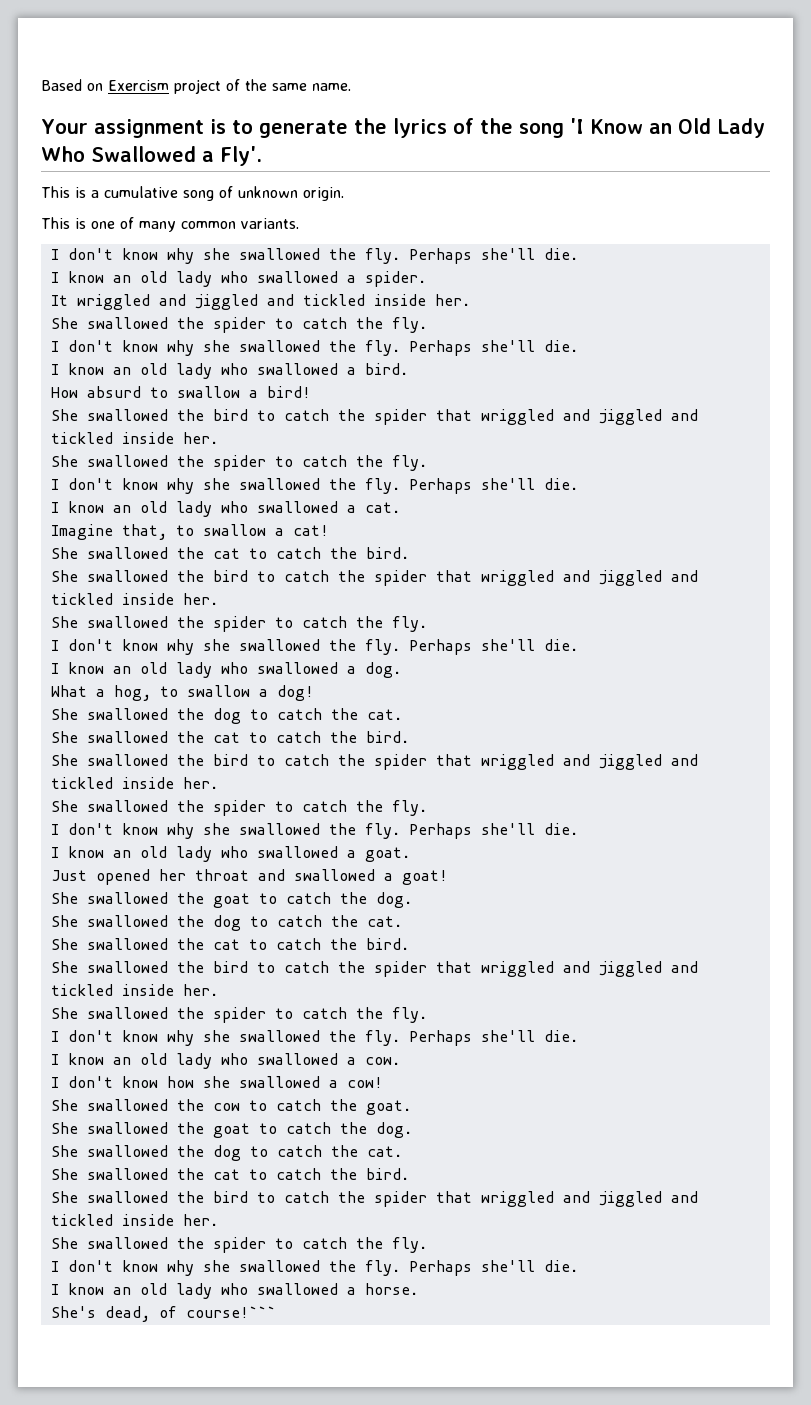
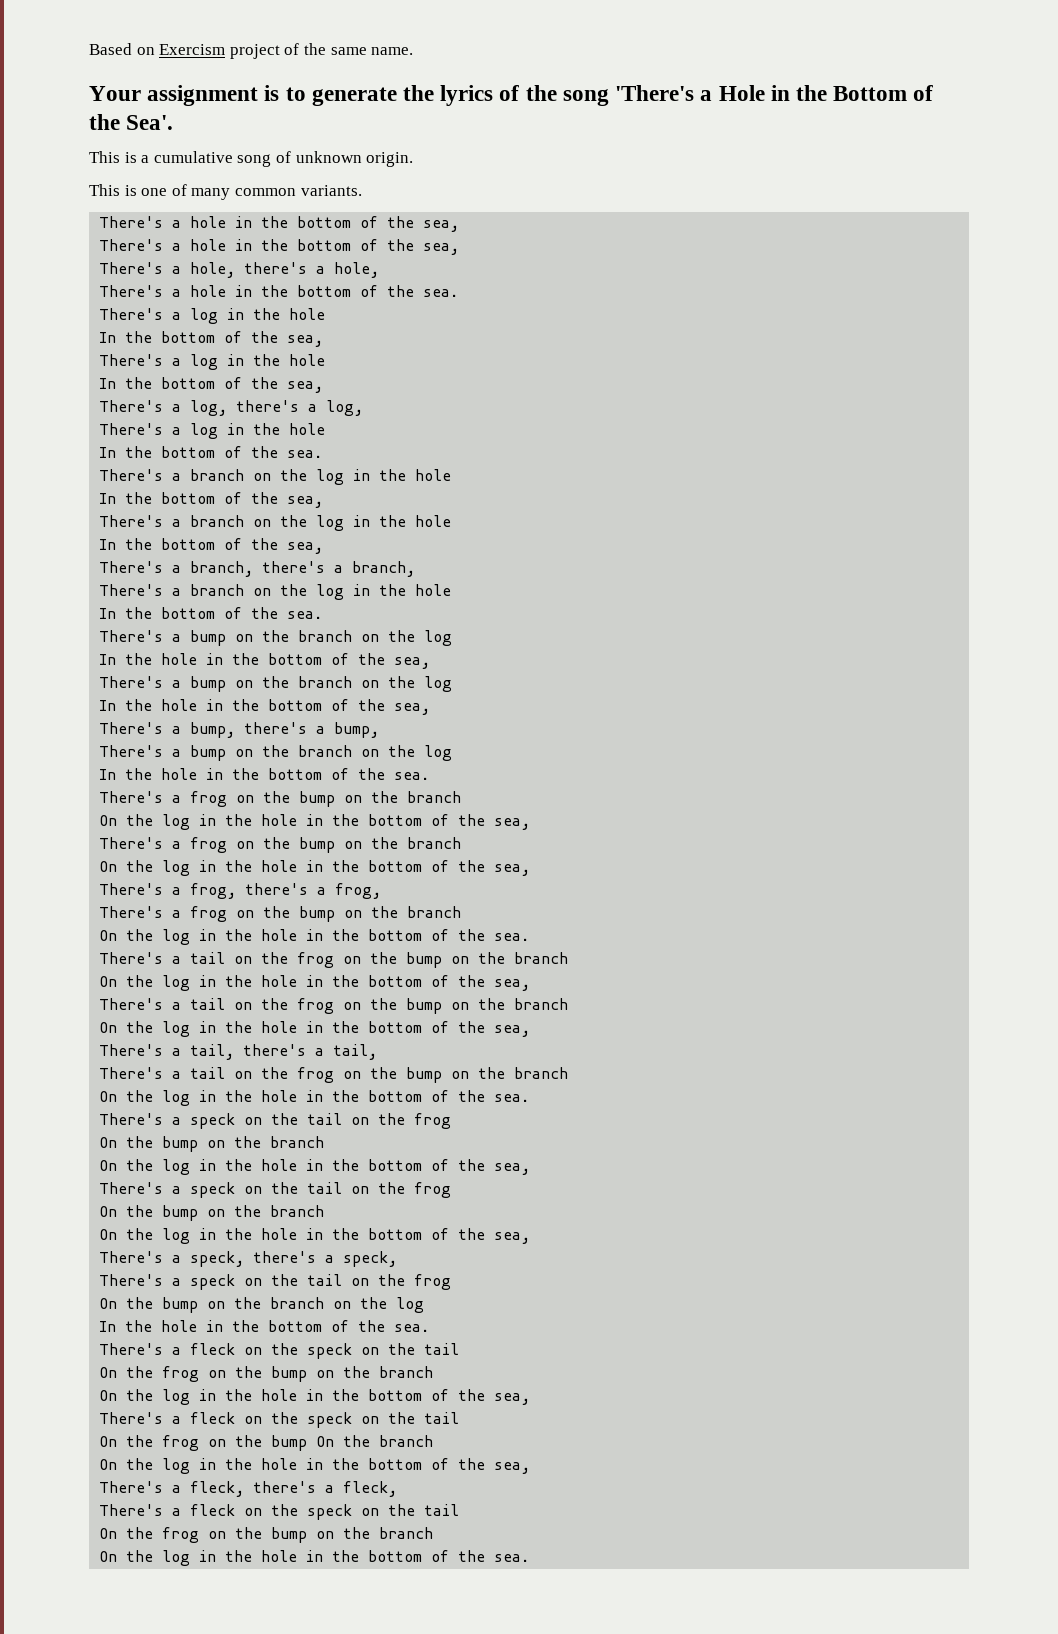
[569,118,765,138] [41,146,262,166] 'I Know an Old Lady Who Swallowed a Fly'. -> [615,85,934,101] [89,114,174,130] 'There's a Hole in the Bottom of the Sea'.
[50,248,578,264] [50,271,426,287] [50,294,470,310] [50,317,427,333] [50,340,578,356] [50,363,408,379] [50,386,311,398] [50,409,698,425] [50,432,218,444] [50,455,427,471] [50,478,578,494] [50,501,400,517] [50,524,329,540] [50,547,409,559] [50,570,698,586] [50,593,218,605] [50,616,427,632] [50,639,578,655] [50,662,401,678] [50,685,314,701] [50,708,402,724] [50,731,409,743] [50,754,698,770] [50,777,218,789] [50,800,427,816] [50,823,578,839] [50,846,410,862] [50,869,448,885] [50,892,412,908] [50,915,402,931] [50,938,409,950] [50,961,698,977] [50,984,218,996] [50,1007,427,1023] [50,1030,578,1046] [50,1053,400,1069] [50,1076,383,1088] [50,1099,411,1115] [50,1122,412,1138] [50,1145,402,1161] [50,1168,409,1180] [50,1191,698,1207] [50,1214,218,1226] [50,1237,427,1253] [50,1260,578,1276] [50,1283,418,1299] [50,1306,276,1322] I don't know why she swallowed the fly. Perhaps she'll die. // I know an old lady who swallowed a spider. // It wriggled and jiggled and tickled inside her. // She swallowed the spider to catch the fly. // I don't know why she swallowed the fly. Perhaps she'll die. // I know an old lady who swallowed a bird. // How absurd to swallow a bird! // She swallowed the bird to catch the spider that wriggled and jiggled and tickled inside her. // She swallowed the spider to catch the fly. // I don't know why she swallowed the fly. Perhaps she'll die. // I know an old lady who swallowed a cat. // Imagine that, to swallow a cat! // She swallowed the cat to catch the bird. // She swallowed the bird to catch the spider that wriggled and jiggled and tickled inside her. // She swallowed the spider to catch the fly. // I don't know why she swallowed the fly. Perhaps she'll die. // I know an old lady who swallowed a dog. // What a hog, to swallow a dog! // She swallowed the dog to catch the cat. // She swallowed the cat to catch the bird. // She swallowed the bird to catch the spider that wriggled and jiggled and tickled inside her. // She swallowed the spider to catch the fly. // I don't know why she swallowed the fly. Perhaps she'll die. // I know an old lady who swallowed a goat. // Just opened her throat and swallowed a goat! // She swallowed the goat to catch the dog. // She swallowed the dog to catch the cat. // She swallowed the cat to catch the bird. // She swallowed the bird to catch the spider that wriggled and jiggled and tickled inside her. // She swallowed the spider to catch the fly. // I don't know why she swallowed the fly. Perhaps she'll die. // I know an old lady who swallowed a cow. // I don't know how she swallowed a cow! // She swallowed the cow to catch the goat. // She swallowed the goat to catch the dog. // She swallowed the dog to catch the cat. // She swallowed the cat to catch the bird. // She swallowed the bird to catch the spider that wriggled and jiggled and tickled inside her. // She swallowed the spider to catch the fly. // I don't know why she swallowed the fly. Perhaps she'll die. // I know an old lady who swallowed a horse. // She's dead, of course!``` -> [99,216,460,232] [99,239,460,255] [99,262,380,278] [99,285,459,297] [99,308,326,324] [99,331,324,347] [99,354,326,370] [99,377,324,393] [99,400,364,416] [99,423,326,439] [99,446,323,458] [99,469,452,485] [99,492,324,508] [99,515,452,531] [99,538,324,554] [99,561,416,577] [99,584,452,600] [99,607,323,619] [99,630,453,646] [99,653,431,669] [99,676,453,692] [99,699,431,715] [99,722,380,738] [99,745,453,761] [99,768,430,780] [99,791,462,807] [99,814,531,830] [99,837,462,853] [99,860,531,876] [99,883,382,899] [99,906,462,922] [99,929,530,945] [99,952,569,968] [99,975,531,991] [99,998,569,1014] [99,1021,531,1037] [99,1044,378,1060] [99,1067,569,1083] [99,1090,530,1106] [99,1113,452,1129] [99,1136,325,1152] [99,1159,531,1175] [99,1182,452,1198] [99,1205,325,1221] [99,1228,531,1244] [99,1251,398,1267] [99,1274,452,1290] [99,1297,425,1313] [99,1320,430,1332] [99,1343,460,1359] [99,1366,434,1382] [99,1389,531,1405] [99,1412,460,1428] [99,1435,434,1451] [99,1458,531,1474] [99,1481,398,1497] [99,1504,460,1520] [99,1527,434,1543] [99,1550,530,1566] There's a hole in the bottom of the sea, // There's a hole in the bottom of the sea, // There's a hole, there's a hole, // There's a hole in the bottom of the sea. // There's a log in the hole // In the bottom of the sea, // There's a log in the hole // In the bottom of the sea, // There's a log, there's a log, // There's a log in the hole // In the bottom of the sea. // There's a branch on the log in the hole // In the bottom of the sea, // There's a branch on the log in the hole // In the bottom of the sea, // There's a branch, there's a branch, // There's a branch on the log in the hole // In the bottom of the sea. // There's a bump on the branch on the log // In the hole in the bottom of the sea, // There's a bump on the branch on the log // In the hole in the bottom of the sea, // There's a bump, there's a bump, // There's a bump on the branch on the log // In the hole in the bottom of the sea. // There's a frog on the bump on the branch // On the log in the hole in the bottom of the sea, // There's a frog on the bump on the branch // On the log in the hole in the bottom of the sea, // There's a frog, there's a frog, // There's a frog on the bump on the branch // On the log in the hole in the bottom of the sea. // There's a tail on the frog on the bump on the branch // On the log in the hole in the bottom of the sea, // There's a tail on the frog on the bump on the branch // On the log in the hole in the bottom of the sea, // There's a tail, there's a tail, // There's a tail on the frog on the bump on the branch // On the log in the hole in the bottom of the sea. // There's a speck on the tail on the frog // On the bump on the branch // On the log in the hole in the bottom of the sea, // There's a speck on the tail on the frog // On the bump on the branch // On the log in the hole in the bottom of the sea, // There's a speck, there's a speck, // There's a speck on the tail on the frog // On the bump on the branch on the log // In the hole in the bottom of the sea. // There's a fleck on the speck on the tail // On the frog on the bump on the branch // On the log in the hole in the bottom of the sea, // There's a fleck on the speck on the tail // On the frog on the bump On the branch // On the log in the hole in the bottom of the sea, // There's a fleck, there's a fleck, // There's a fleck on the speck on the tail // On the frog on the bump on the branch // On the log in the hole in the bottom of the sea.

